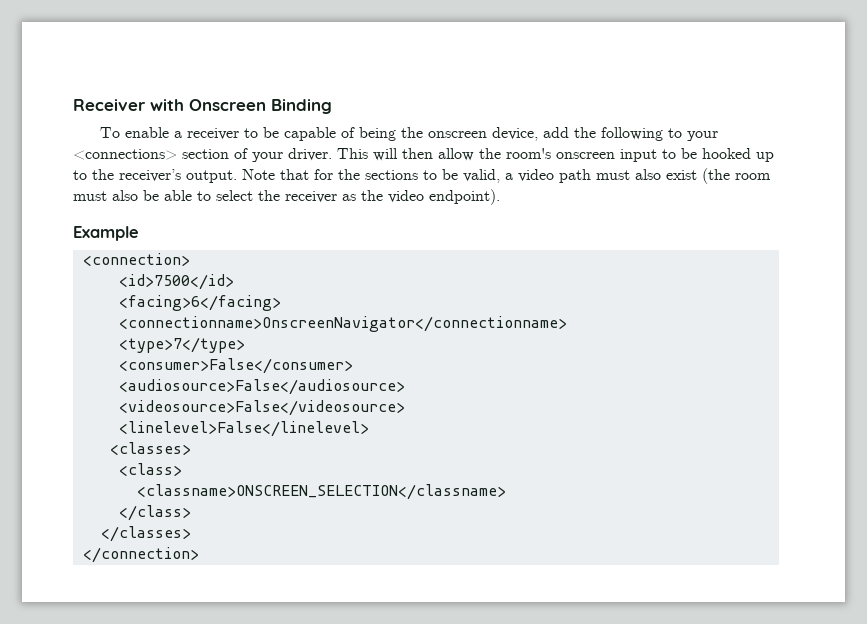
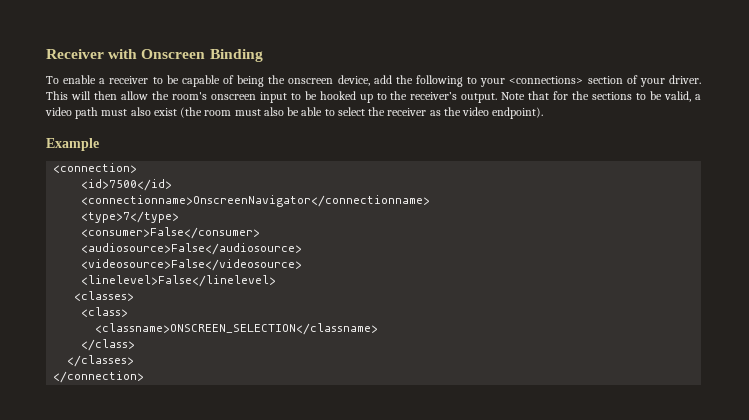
[118,295,281,311] // <facing>6</facing> -> (173, 185) none

